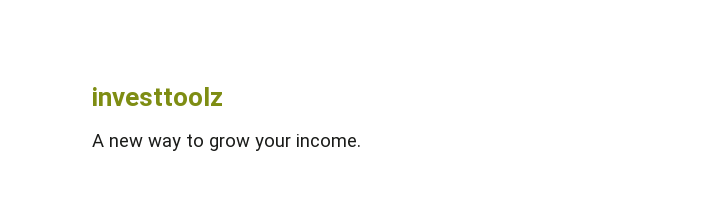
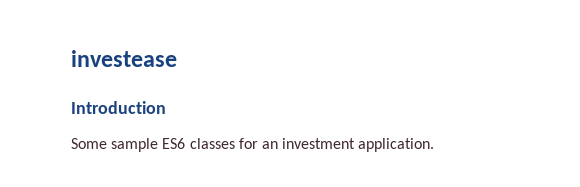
[92,87,223,106] [92,134,361,151] investtoolz // A new way to grow your income. -> [71,50,177,67] [71,101,166,114] [71,138,435,152] investease // Introduction // Some sample ES6 classes for an investment application.

